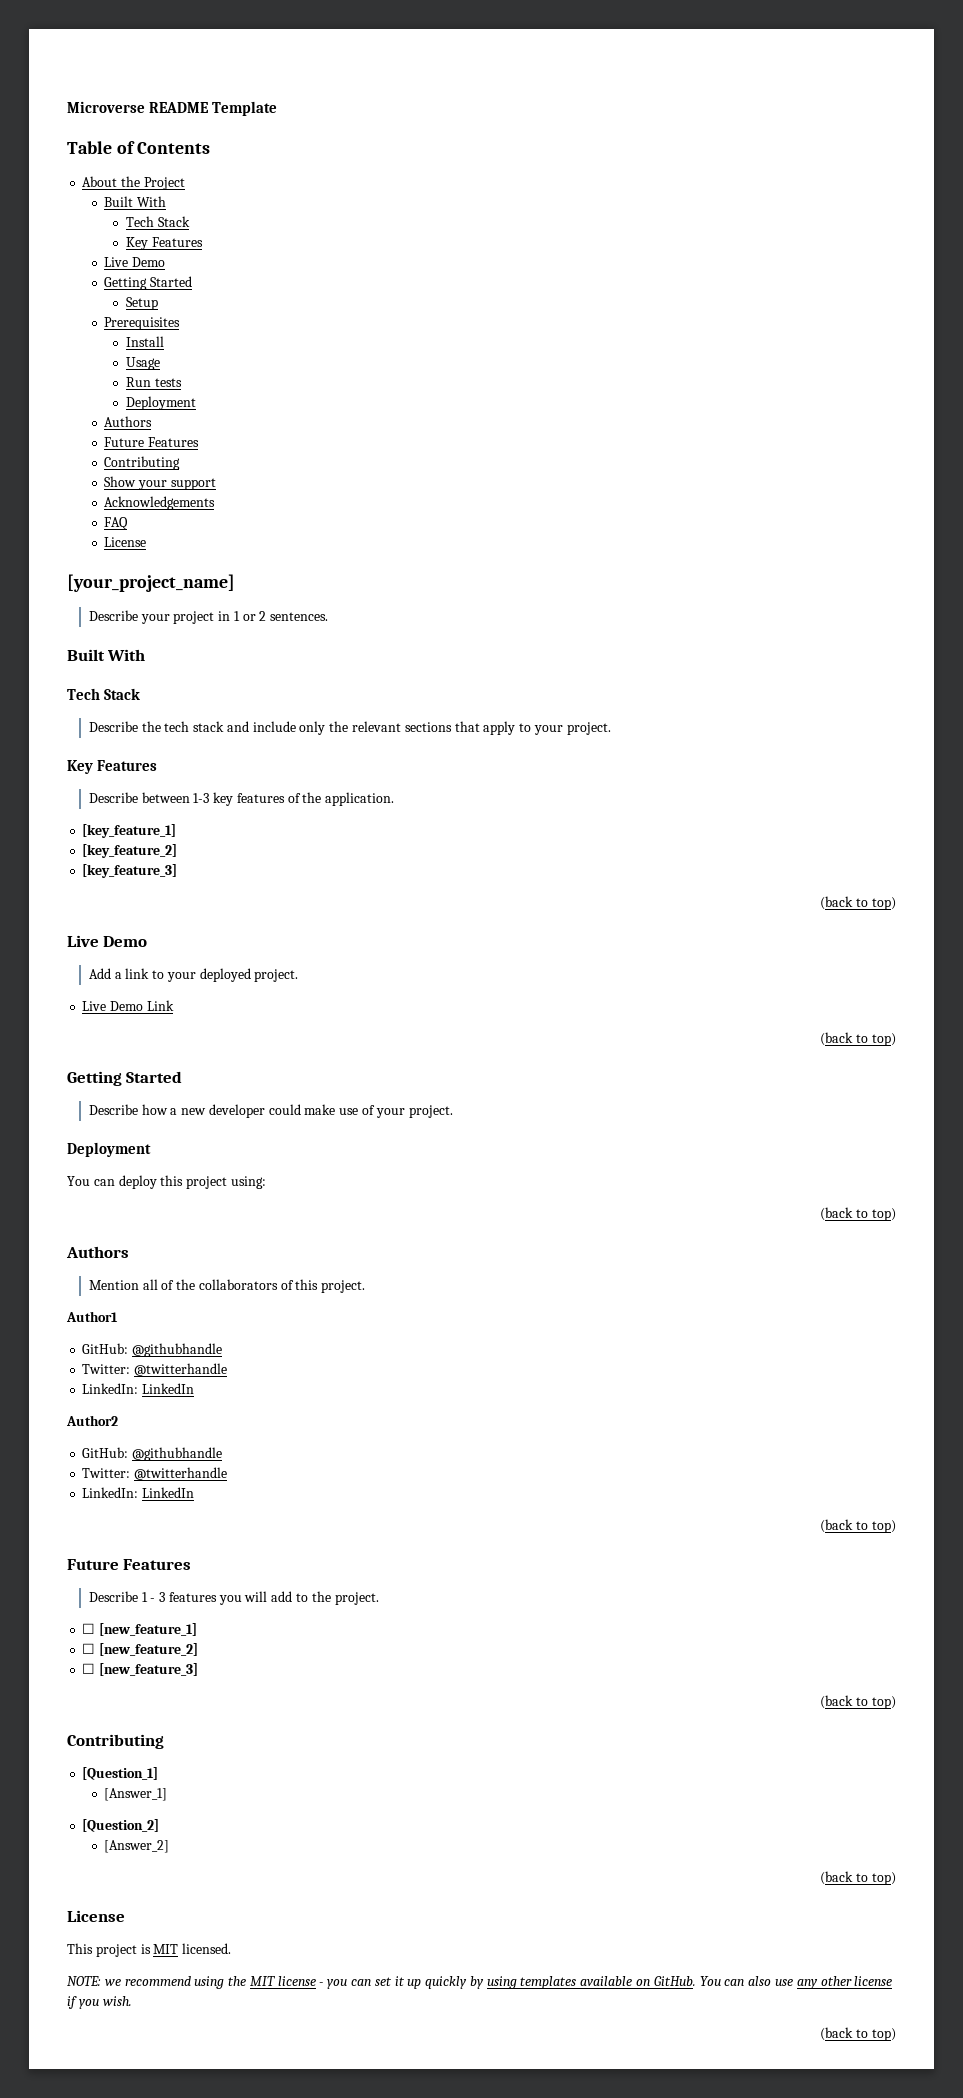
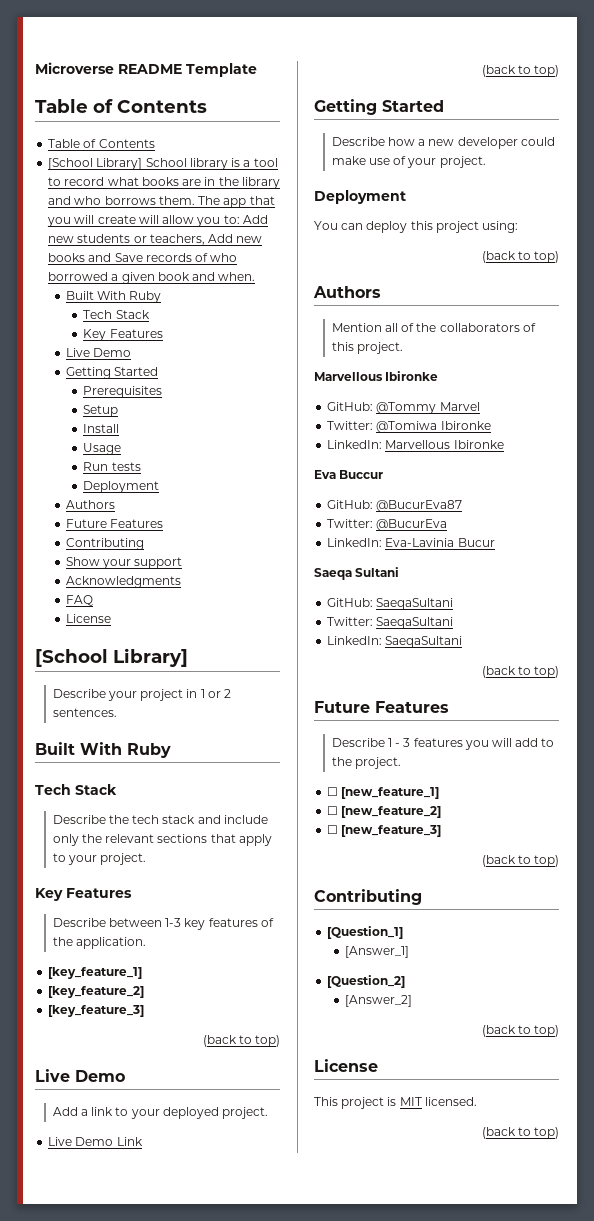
[82,176,185,190] [104,196,166,207] About the Project // Built With -> [48,139,155,148] [48,158,278,170] [48,177,280,189] [48,196,275,208] [47,215,268,227] [48,234,263,245] [48,253,238,262] [48,272,256,284] [65,291,162,303] Table of Contents // [School Library] School library is a tool to record what books are in the library and who borrows them. The app that you will create will allow you to: Add new students or teachers, Add new books and Save records of who borrowed a given book and when. // Built With Ruby
(192, 281) none -> [83,386,163,398] // Prerequisites
[104,317,181,330] // Prerequisites -> (119, 411) none
[104,496,216,510] Acknowledgements -> [65,576,181,588] Acknowledgments
[67,574,235,592] [your_project_name] -> [35,648,188,667] [School Library]
(146, 655) none -> [127,743,171,758] Ruby
[66,1311,118,1322] [82,1343,223,1357] [82,1363,228,1376] [82,1383,195,1394] [66,1415,118,1426] [82,1447,223,1461] [82,1467,228,1480] [82,1487,195,1498] Author1 // GitHub: @githubhandle // Twitter: @twitterhandle // LinkedIn: LinkedIn // Author2 // GitHub: @githubhandle // Twitter: @twitterhandle // LinkedIn: LinkedIn -> [314,371,439,381] [327,402,480,414] [327,421,491,433] [327,440,504,449] [314,470,384,479] [327,500,463,512] [327,519,448,531] [327,538,495,547] [314,567,400,580] [327,598,454,610] [327,617,454,629] [327,636,463,648] Marvellous Ibironke // GitHub: @Tommy Marvel // Twitter: @Tomiwa Ibironke // LinkedIn: Marvellous Ibironke // Eva Buccur // GitHub: @BucurEva87 // Twitter: @BucurEva // LinkedIn: Eva-Lavinia Bucur // Saeqa Sultani // GitHub: SaeqaSultani // Twitter: SaeqaSultani // LinkedIn: SaeqaSultani
[67,1976,893,1989] [67,1996,132,2009] // NOTE: we recommend using the MIT license - you can set it up quickly by using templates available on GitHub. You can also use any other license if you wish. -> (477, 1101) none

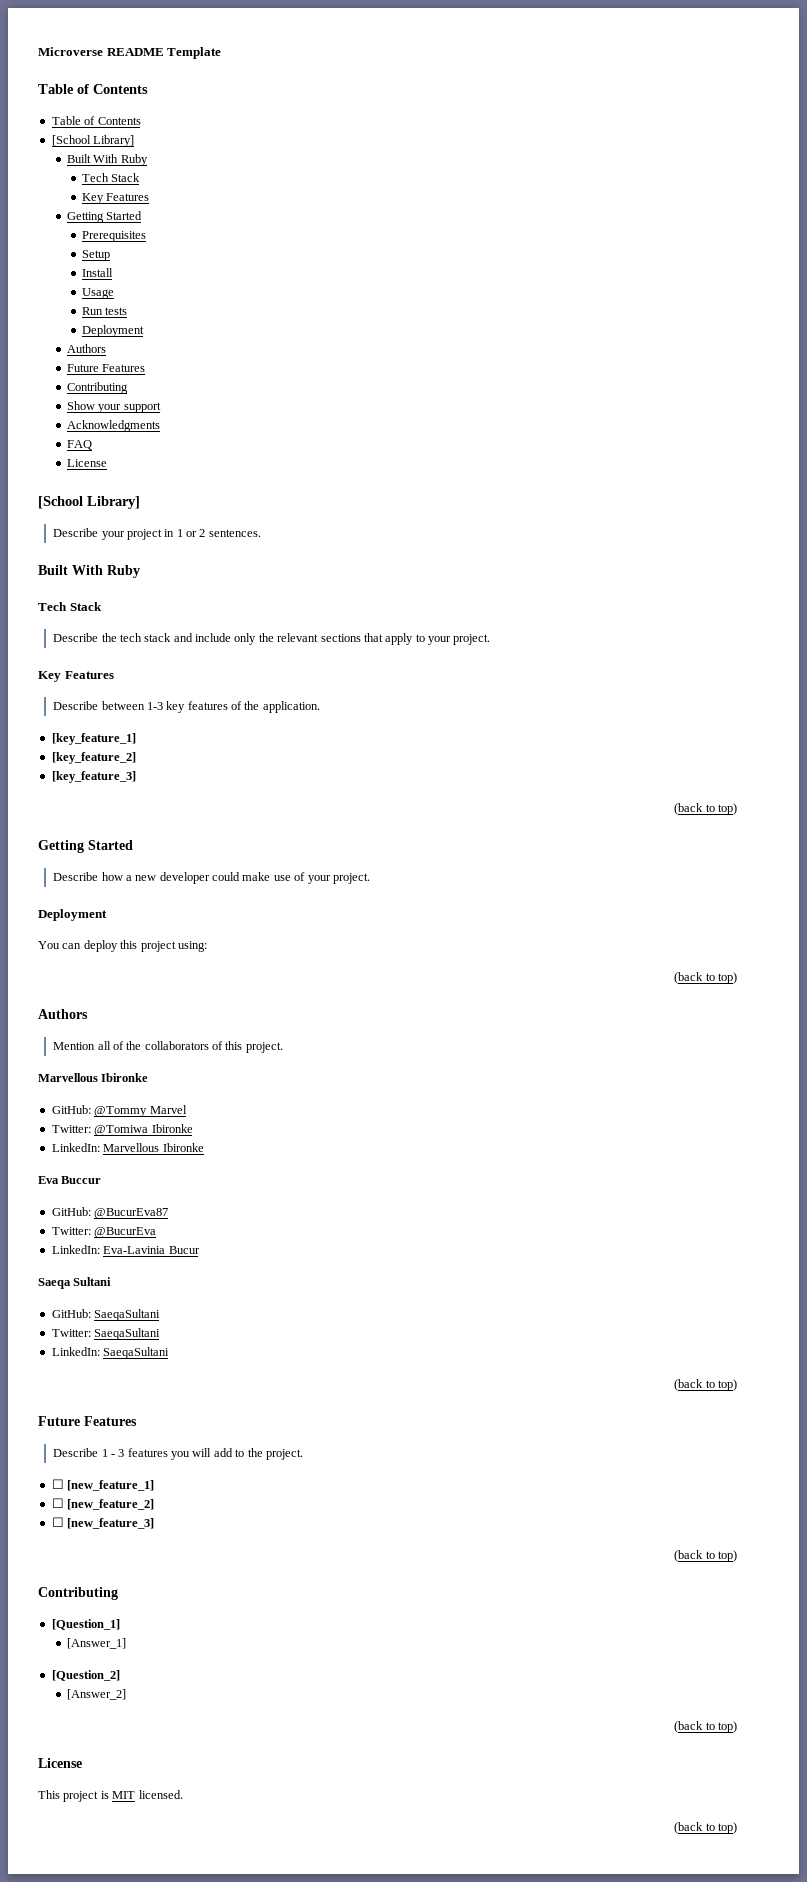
[145,158,278,170] [48,177,280,189] [48,196,275,208] [47,215,268,227] [48,234,263,245] [48,253,238,262] [48,272,256,284] School library is a tool to record what books are in the library and who borrows them. The app that you will create will allow you to: Add new students or teachers, Add new books and Save records of who borrowed a given book and when. -> (135, 141) none
[65,348,131,357] // Live Demo -> (150, 197) none
[35,1069,125,1082] [52,1107,268,1119] [48,1137,143,1146] [481,65,559,77] // Live Demo // Add a link to your deployed project. // Live Demo Link // (back to top) -> (737, 809) none

